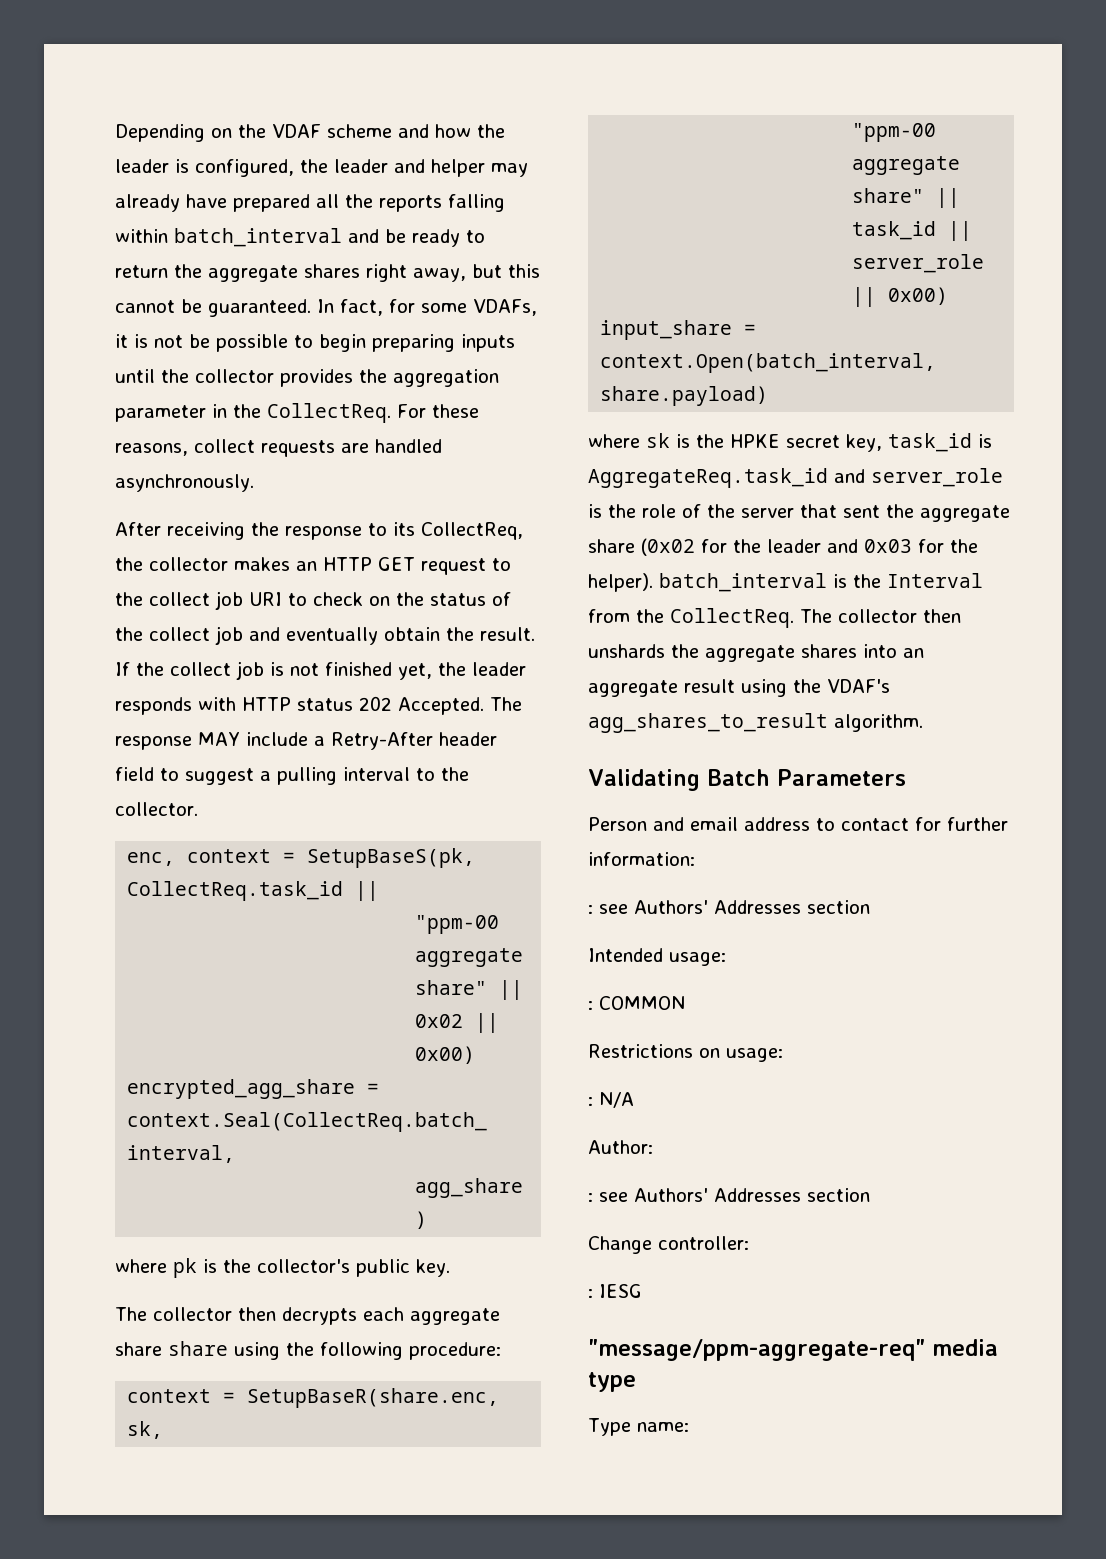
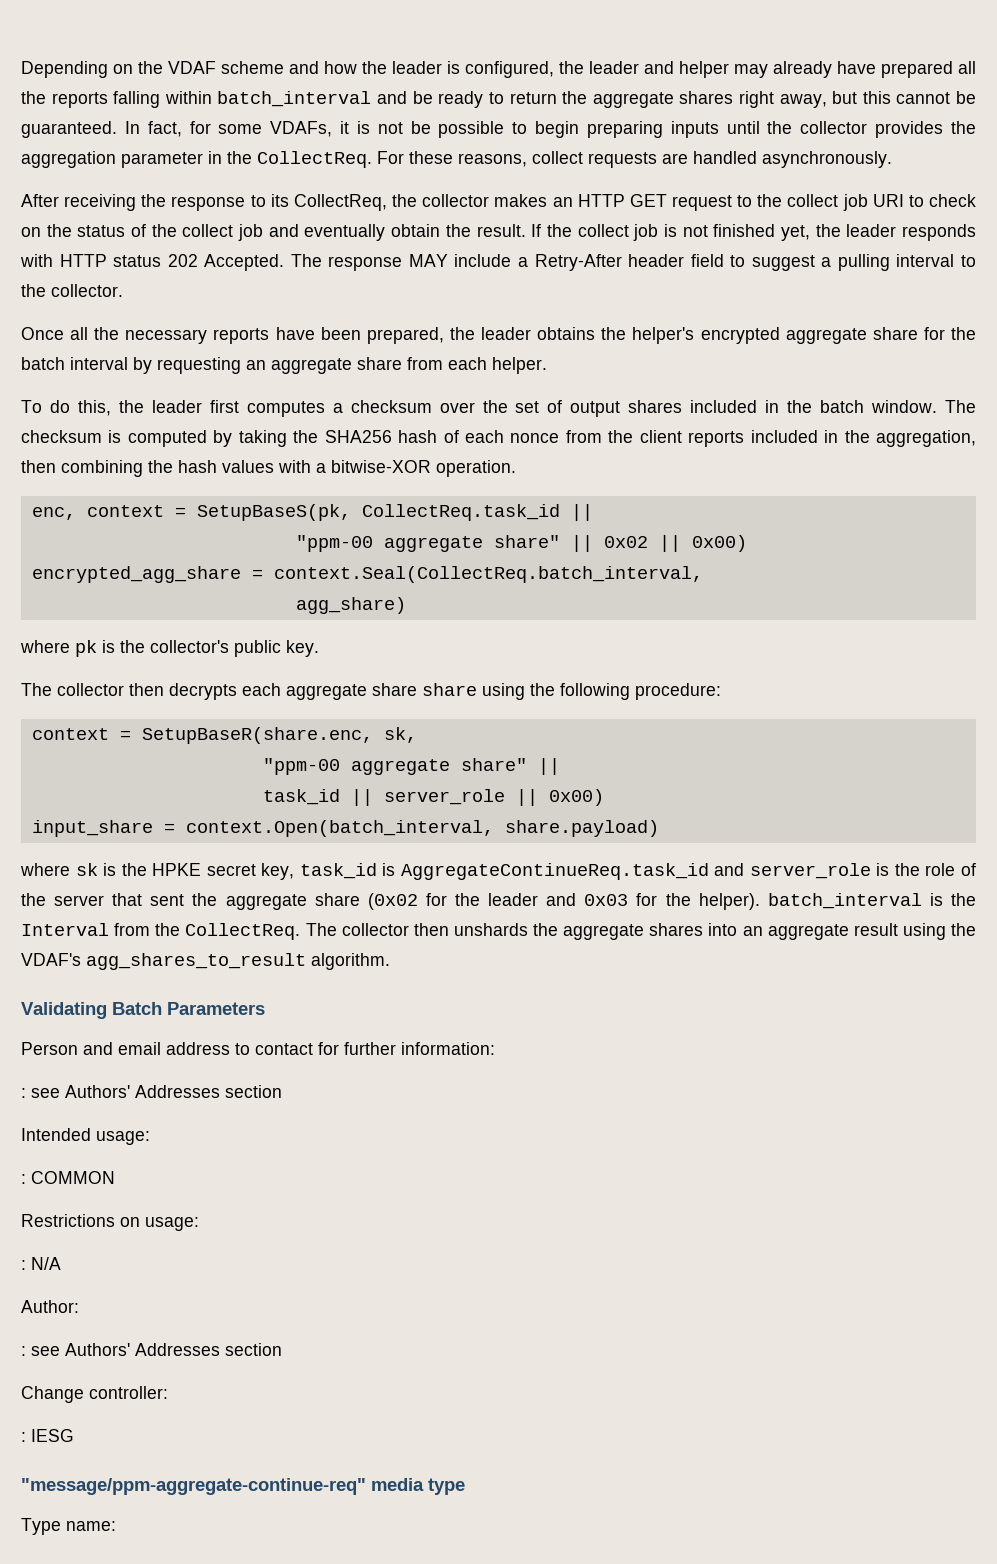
(198, 809) none -> [21,327,977,344] [21,357,547,374] [21,400,977,417] [21,430,977,447] [21,460,516,477] // Once all the necessary reports have been prepared, the leader obtains the helper's encrypted aggregate share for the batch interval by requesting an aggregate share from each helper. // To do this, the leader first computes a checksum over the set of output shares included in the batch window. The checksum is computed by taking the SHA256 hash of each nonce from the client reports included in the aggregation, then combining the hash values with a bitwise-XOR operation.
[588,468,828,488] AggregateReq.task_id -> [400,863,709,880] AggregateContinueReq.task_id
[588,1339,925,1361] "message/ppm-aggregate-req" -> [21,1478,366,1495] "message/ppm-aggregate-continue-req"

